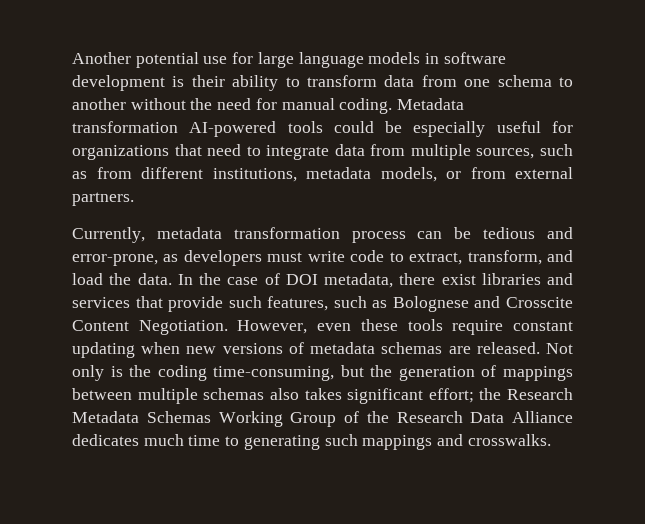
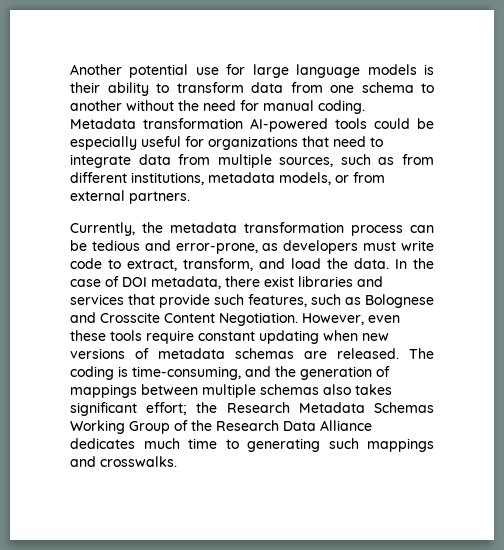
[425,52,506,64] [72,75,165,91] in software development -> (417, 69) none
(145, 235) none -> [142,222,163,233] the
[546,343,573,354] [72,365,364,381] Not only is the coding time-consuming, but -> [409,348,434,359] [70,366,271,380] The coding is time-consuming, and

